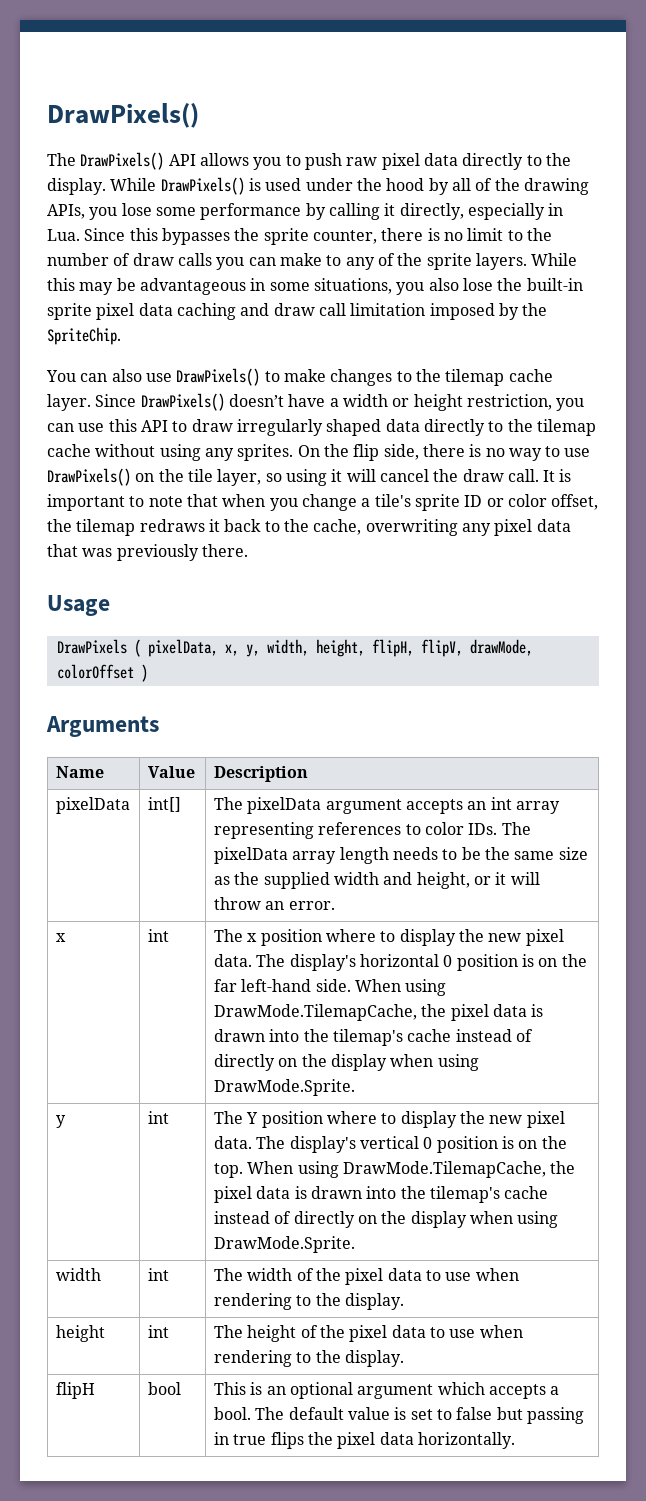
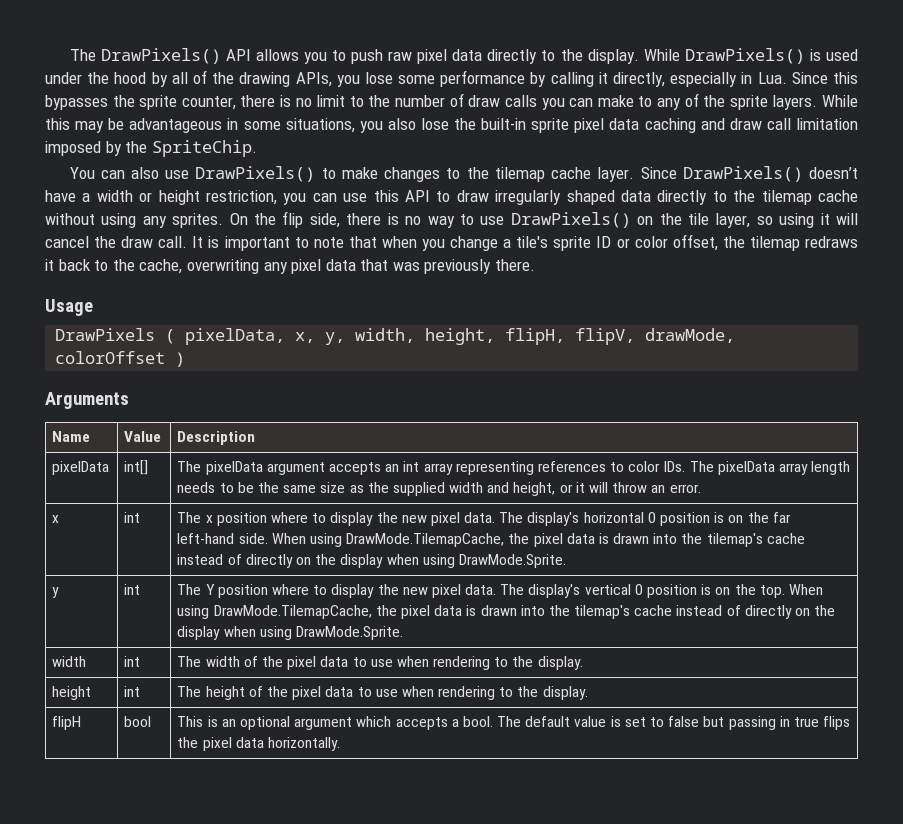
[47,103,199,128] DrawPixels() // -> (69, 55) none

